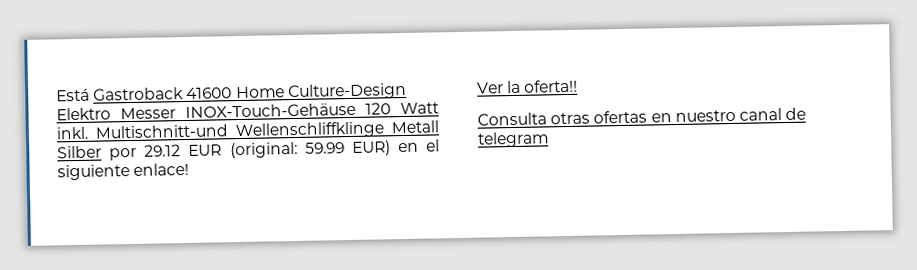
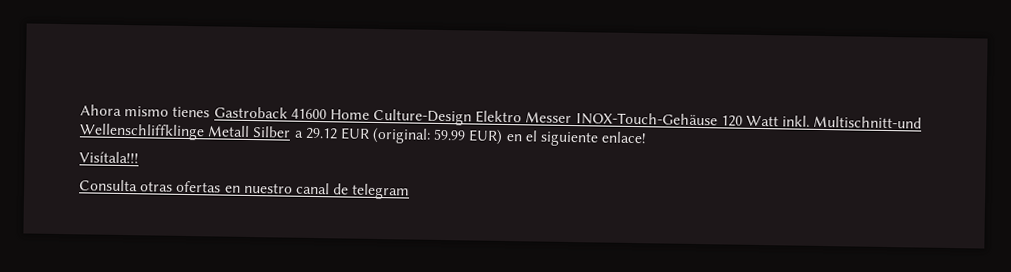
[56,88,90,102] Está -> [80,104,211,118] Ahora mismo tienes
[109,147,138,161] por -> [293,130,304,138] a
[477,79,579,94] Ver la oferta!! -> [79,151,139,164] Visítala!!!

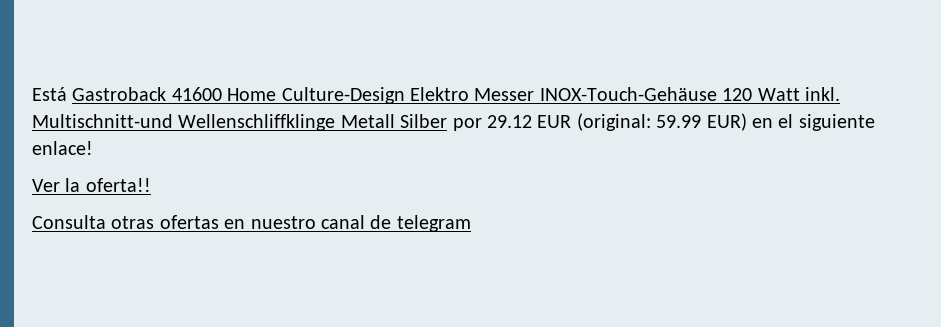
[80,104,211,118] Ahora mismo tienes -> [32,87,67,101] Está
[293,130,304,138] a -> [452,118,482,131] por
[79,151,139,164] Visítala!!! -> [32,178,151,192] Ver la oferta!!

